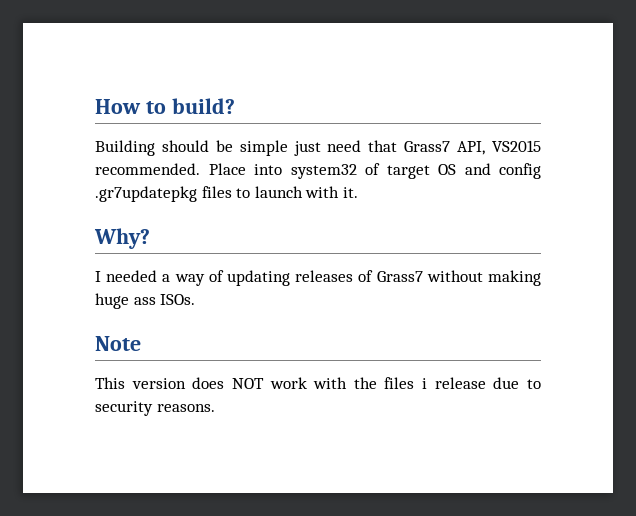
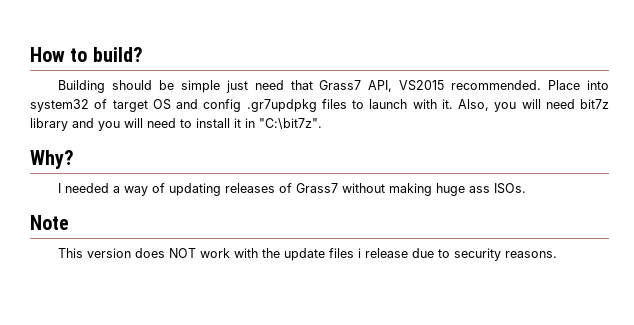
[95,186,197,202] .gr7updatepkg -> [246,99,317,112] .gr7updpkg
(358, 192) none -> [458,99,609,112] [30,118,322,131] Also, you will need bit7z library and you will need to install it in "C:\bit7z".
(377, 383) none -> [284,248,326,261] update

